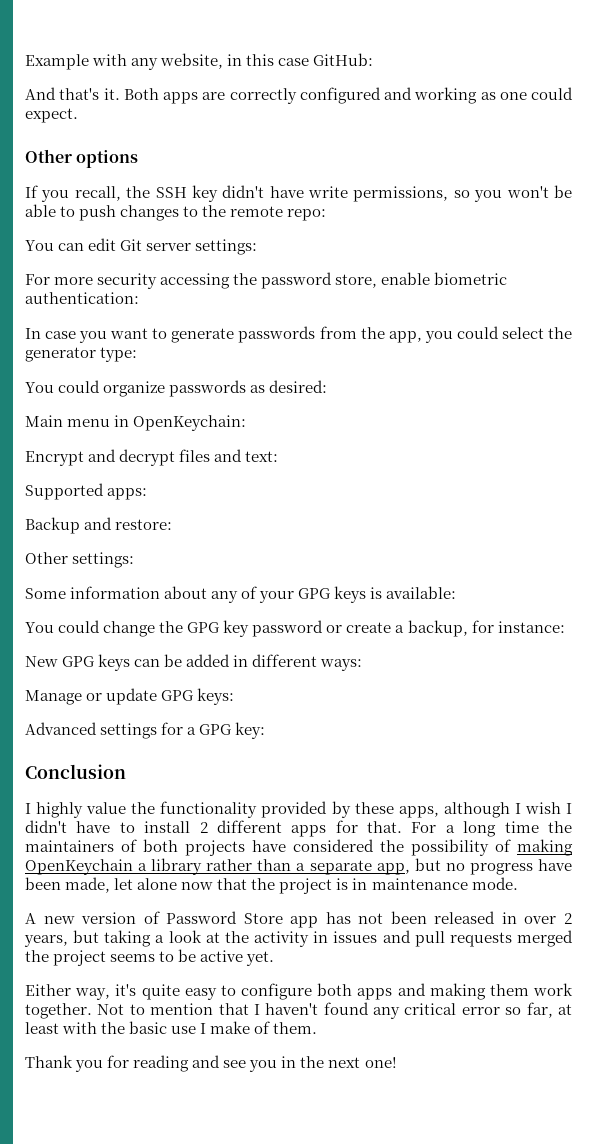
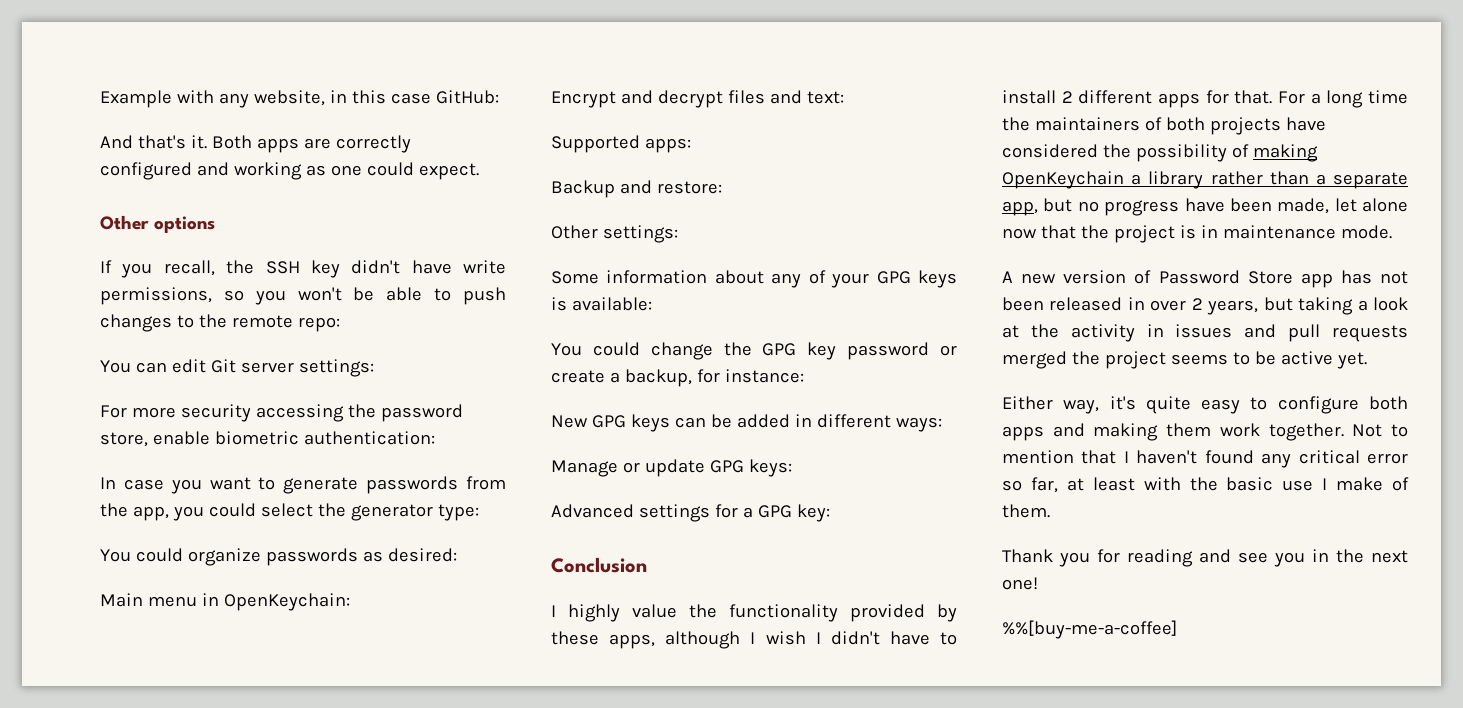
(397, 1062) none -> [1002,620,1177,639] // %%[buy-me-a-coffee]

